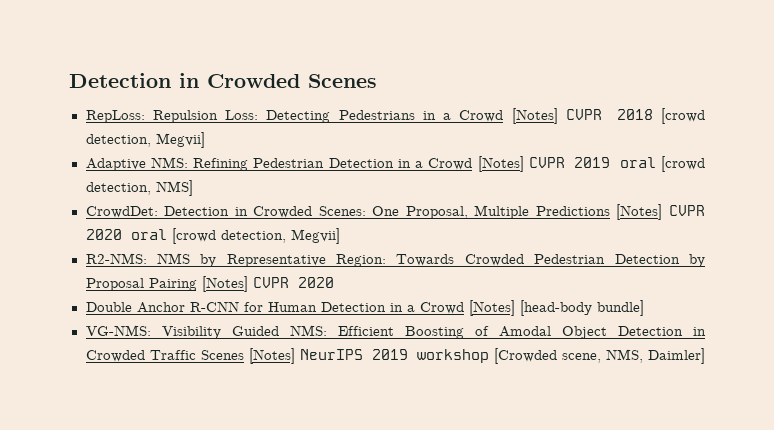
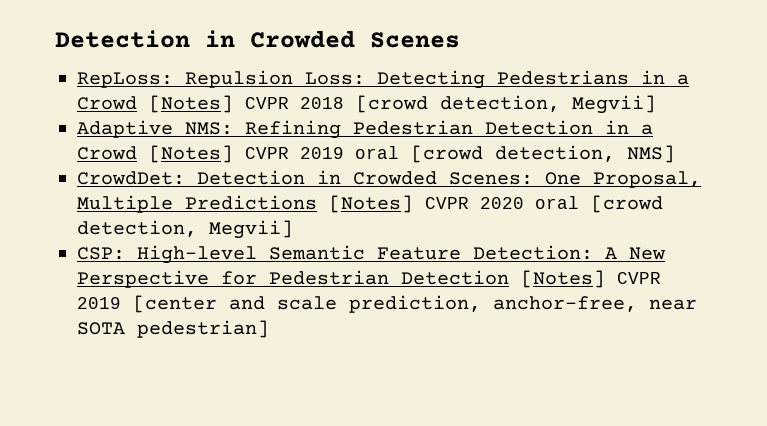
[85,253,706,267] [85,276,334,292] [85,300,644,316] [85,325,706,339] [85,348,705,364] R2-NMS: NMS by Representative Region: Towards Crowded Pedestrian Detection by Proposal Pairing [Notes] CVPR 2020 // Double Anchor R-CNN for Human Detection in a Crowd [Notes] [head-body bundle] // VG-NMS: Visibility Guided NMS: Efficient Boosting of Amodal Object Detection in Crowded Traffic Scenes [Notes] NeurIPS 2019 workshop [Crowded scene, NMS, Daimler] -> [77,245,666,264] [77,270,661,288] [77,295,697,313] [77,320,269,338] CSP: High-level Semantic Feature Detection: A New Perspective for Pedestrian Detection [Notes] CVPR 2019 [center and scale prediction, anchor-free, near SOTA pedestrian]

